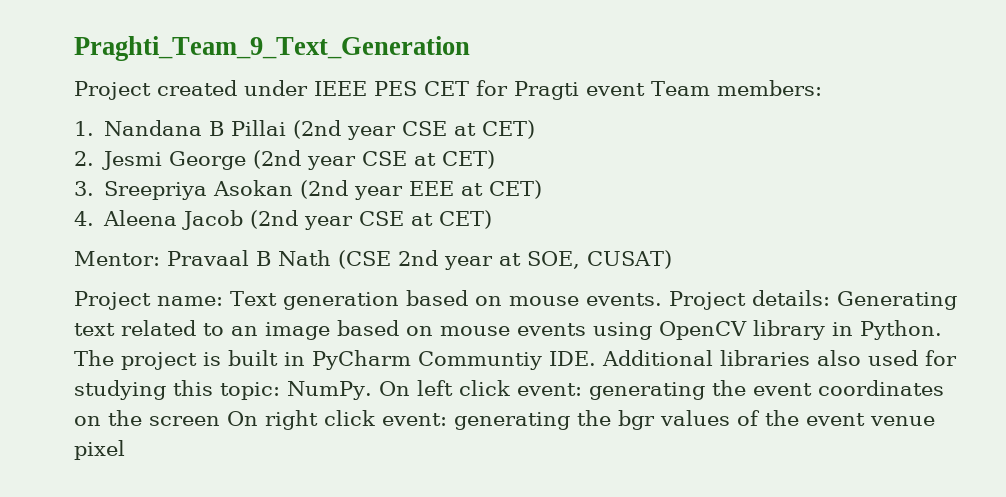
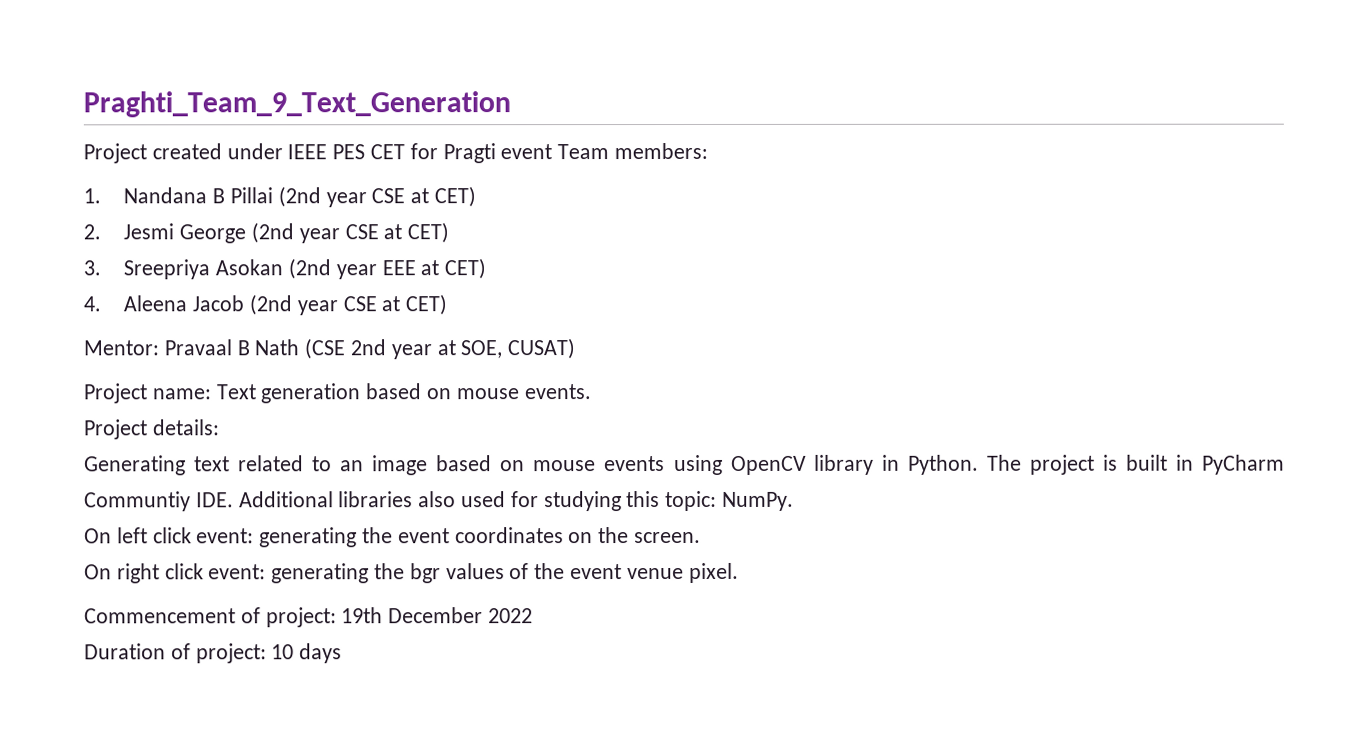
(662, 299) none -> (592, 392) //
(830, 298) none -> (220, 427) //
(372, 390) none -> (795, 501) //
[149,416,220,426] screen -> [634,531,702,544] screen. //
[74,440,125,460] pixel -> [688,562,739,583] [84,607,534,628] [84,643,343,664] pixel. // Commencement of project: 19th December 2022 // Duration of project: 10 days

